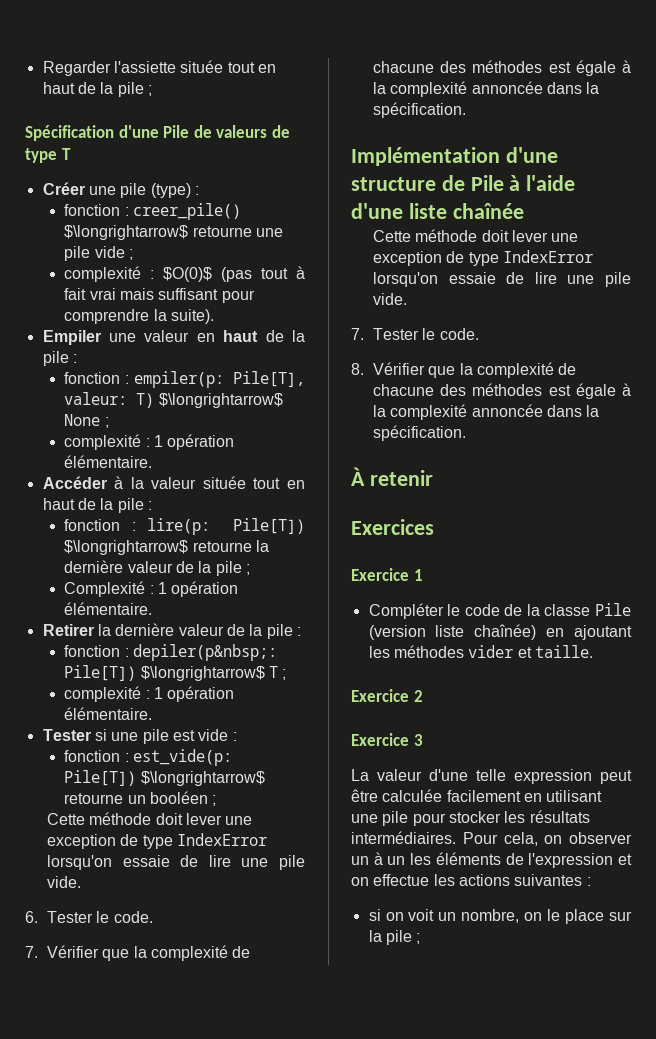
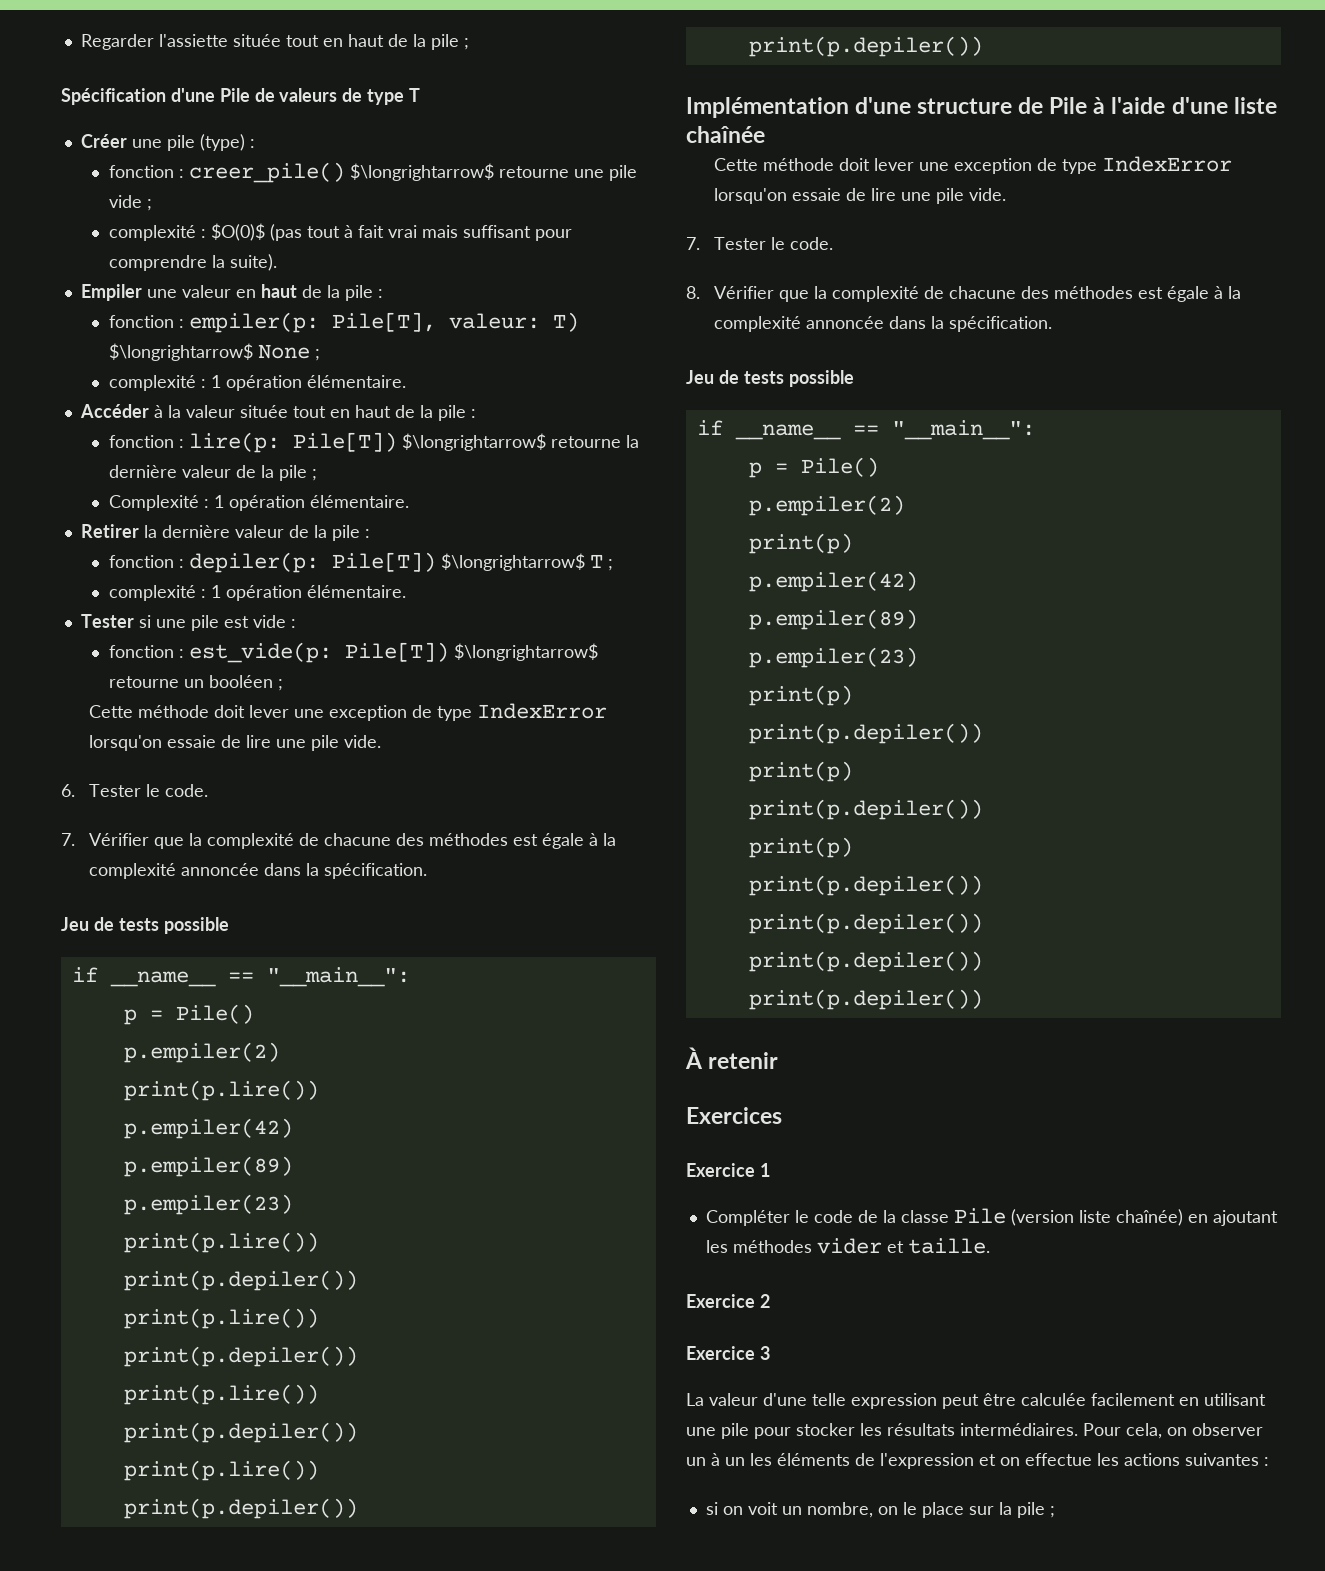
[133,644,278,661] depiler(p&nbsp;: -> [188,552,319,573] depiler(p:
(466, 110) none -> [61,917,229,934] [71,967,410,987] [123,1004,254,1025] [123,1042,280,1063] [123,1080,319,1101] [123,1118,293,1139] [123,1156,293,1177] [123,1194,293,1215] [123,1232,319,1253] [123,1270,358,1291] [123,1308,319,1329] [123,1346,358,1367] [123,1384,319,1405] [123,1422,358,1443] [123,1460,319,1481] [123,1498,358,1519] [748,36,983,57] // Jeu de tests possible // if __name__ == "__main__": // p = Pile() // p.empiler(2) // print(p.lire()) // p.empiler(42) // p.empiler(89) // p.empiler(23) // print(p.lire()) // print(p.depiler()) // print(p.lire()) // print(p.depiler()) // print(p.lire()) // print(p.depiler()) // print(p.lire()) // print(p.depiler()) // print(p.depiler())
(466, 433) none -> [686,370,854,387] [696,420,1035,440] [748,457,879,478] [748,495,905,516] [748,533,853,554] [748,571,918,592] [748,609,918,630] [748,647,918,668] [748,685,853,706] [748,723,983,744] [748,761,853,782] [748,799,983,820] [748,837,853,858] [748,875,983,896] [748,913,983,934] [748,951,983,972] [748,989,983,1010] // Jeu de tests possible // if __name__ == "__main__": // p = Pile() // p.empiler(2) // print(p) // p.empiler(42) // p.empiler(89) // p.empiler(23) // print(p) // print(p.depiler()) // print(p) // print(p.depiler()) // print(p) // print(p.depiler()) // print(p.depiler()) // print(p.depiler()) // print(p.depiler())

